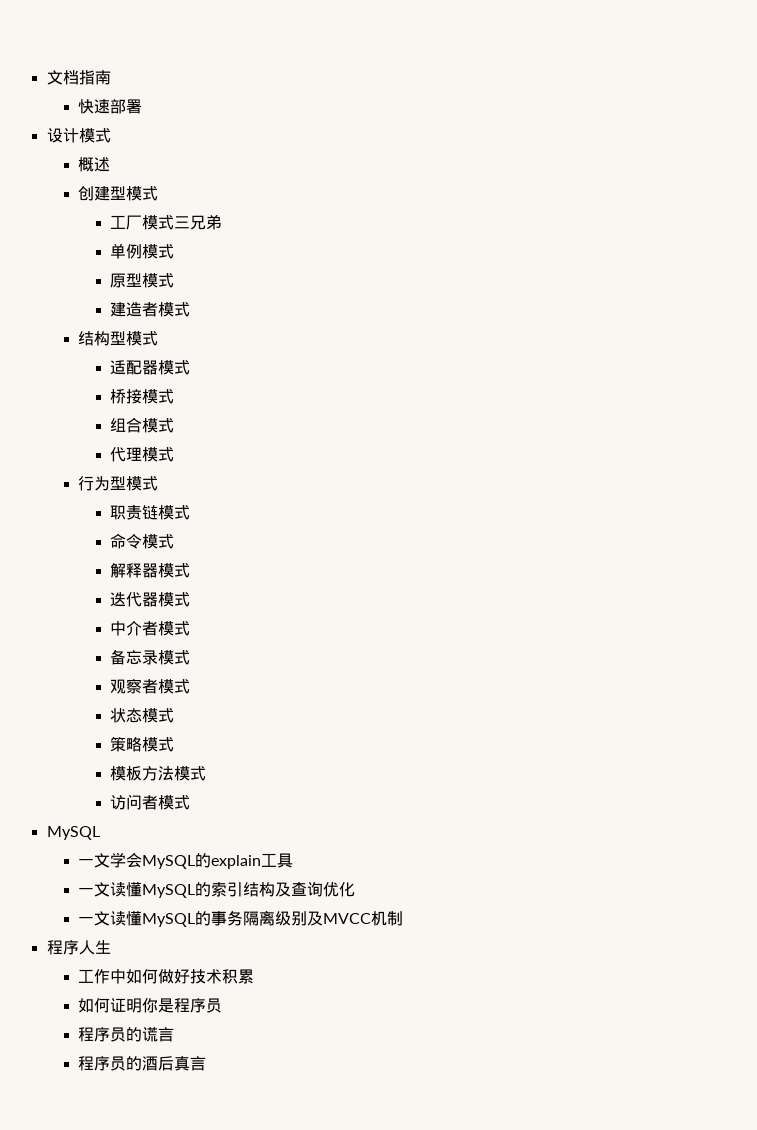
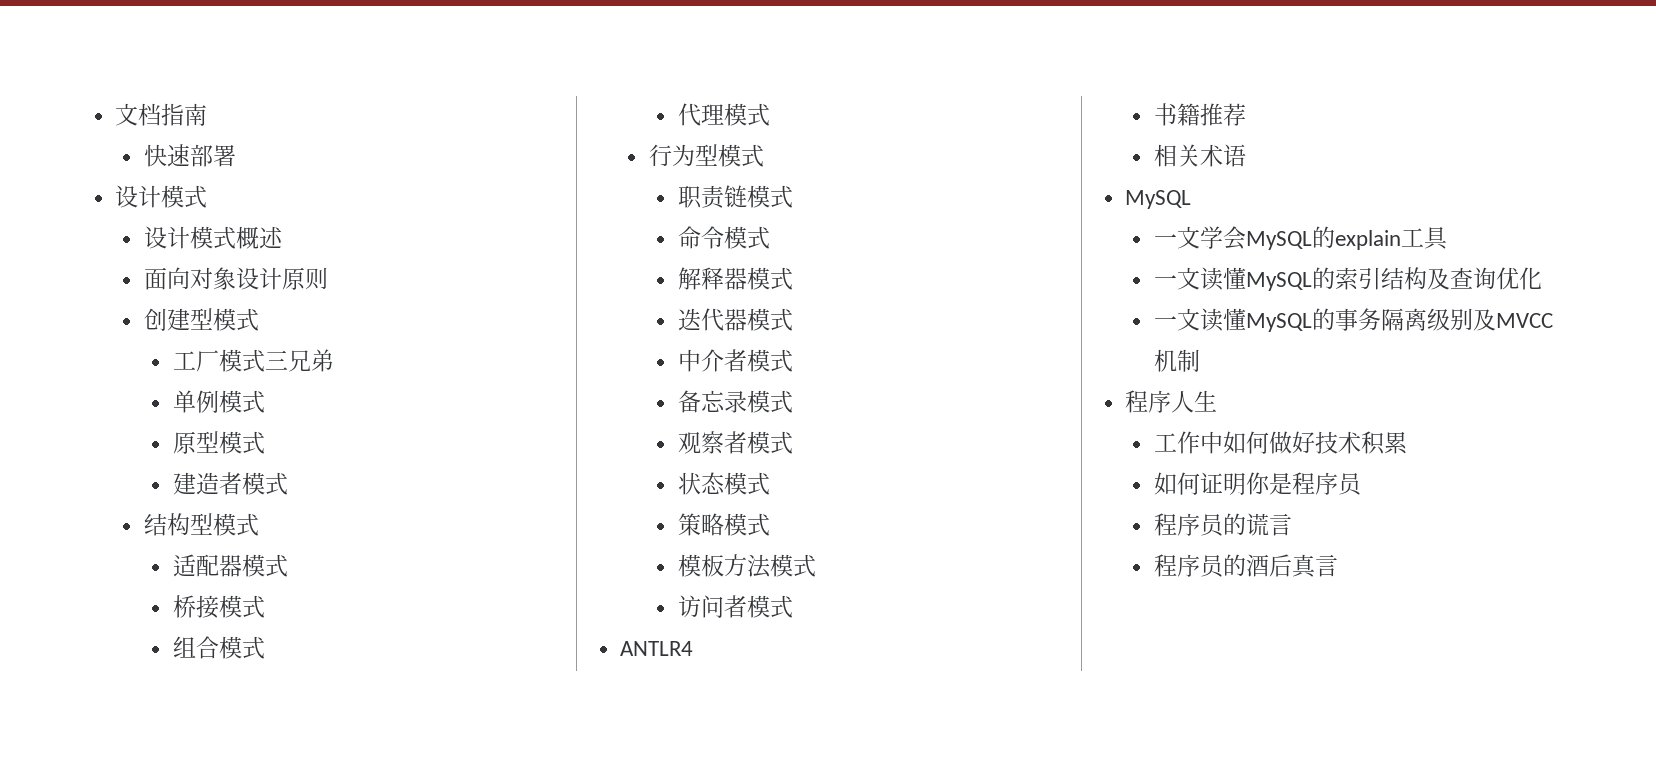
(111, 135) none -> [144,226,237,249] 设计模式
(111, 164) none -> [144,267,329,290] // 面向对象设计原则
(190, 802) none -> [620,641,694,656] [1154,103,1247,126] [1154,144,1247,167] // ANTLR4 // 书籍推荐 // 相关术语

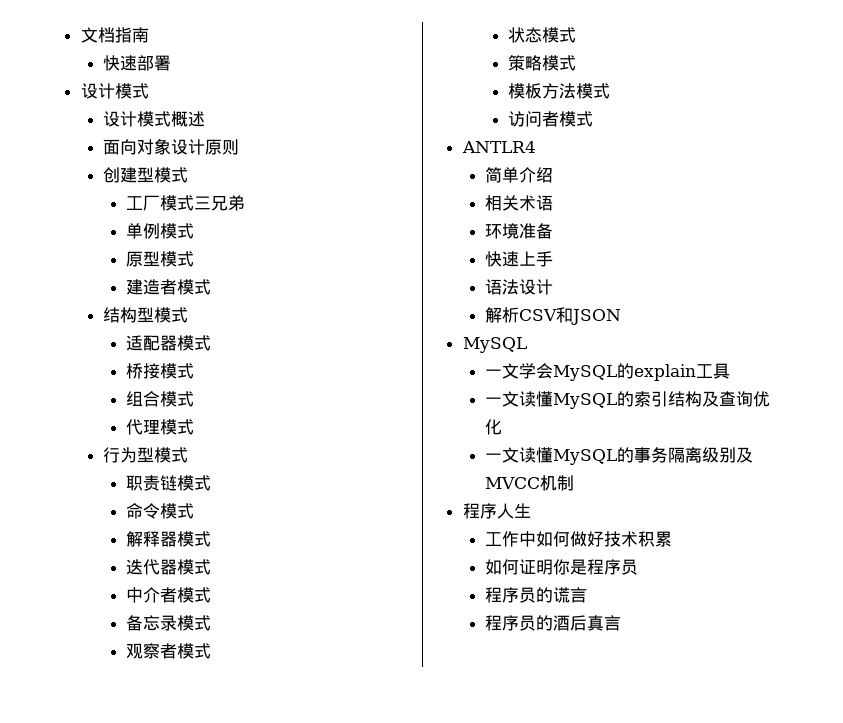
[1154,103,1247,126] 书籍推荐 -> [485,167,554,183] 简单介绍
(1247, 155) none -> [485,223,554,239] [485,251,554,267] [485,279,554,295] [485,307,622,325] // 环境准备 // 快速上手 // 语法设计 // 解析CSV和JSON

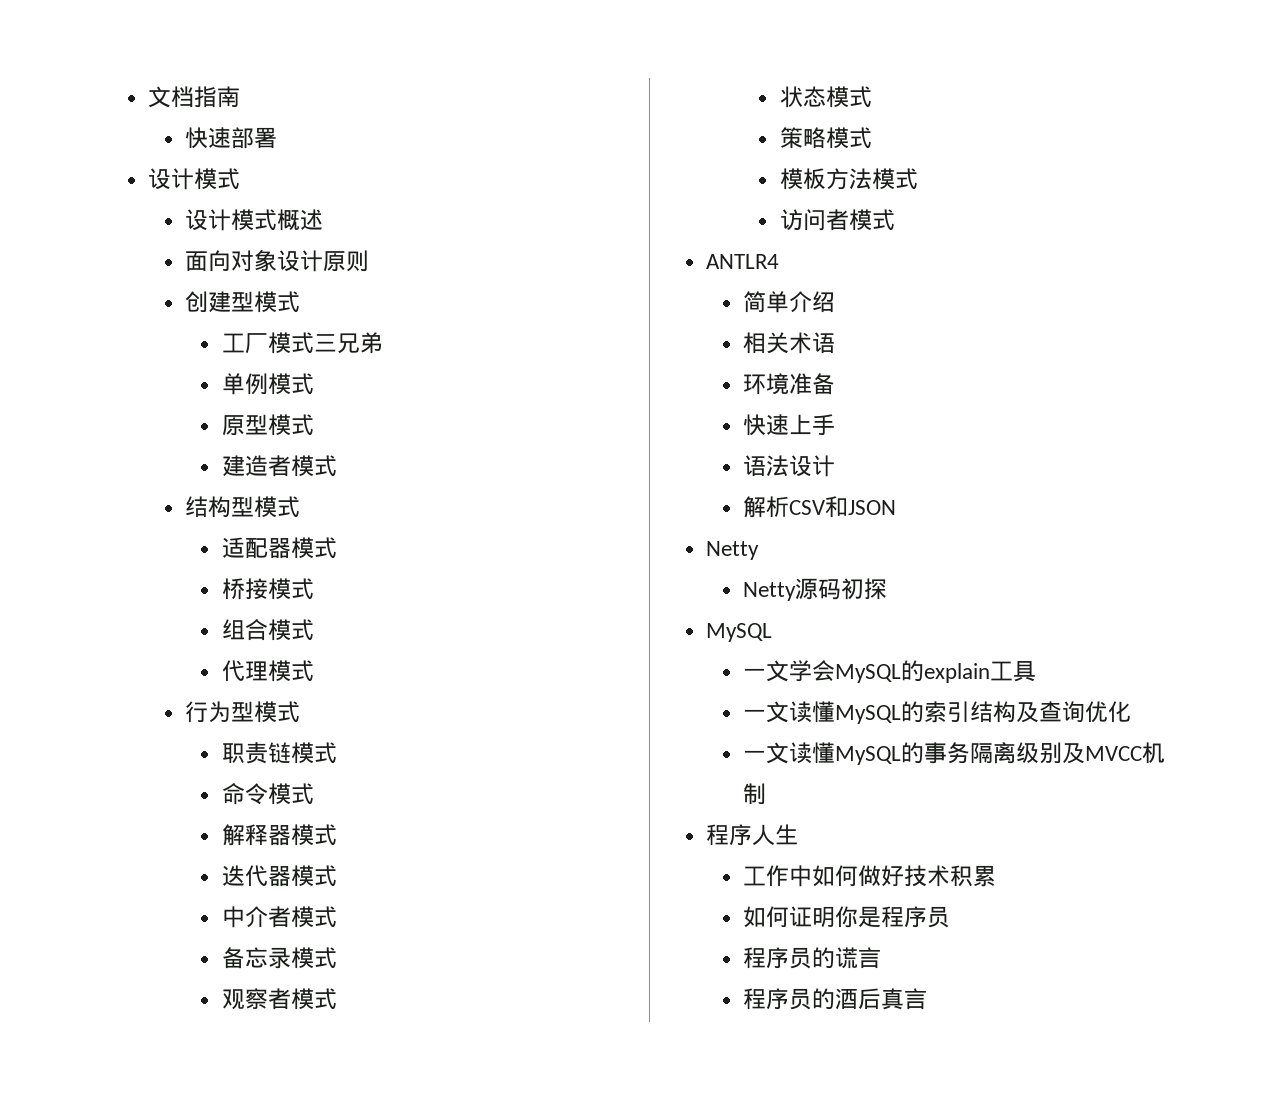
(622, 317) none -> [706,541,760,560] [743,578,888,601] // Netty // Netty源码初探

